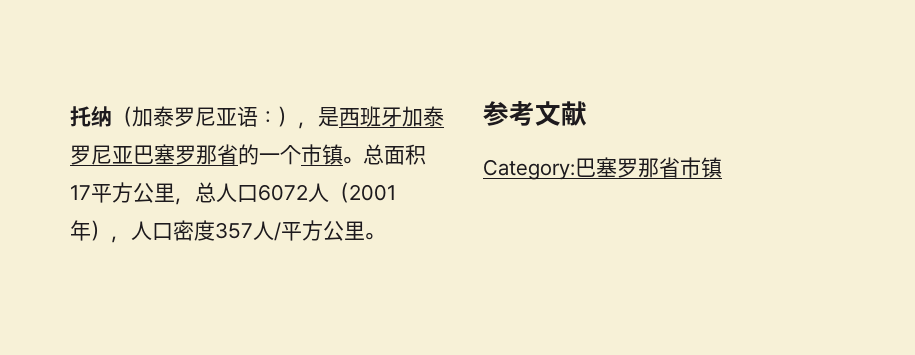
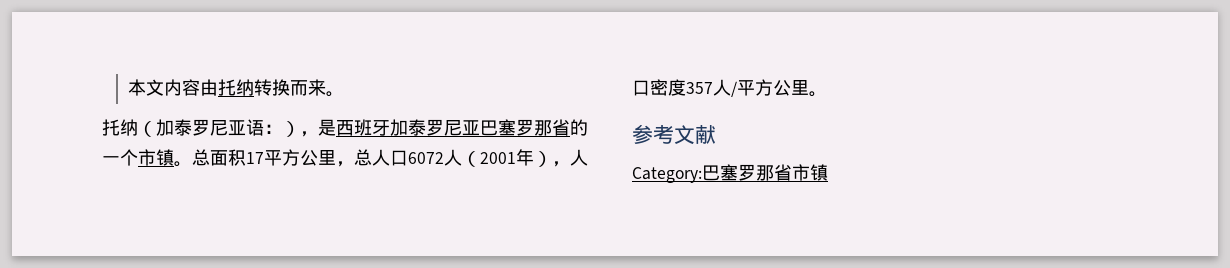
(70, 116) none -> [127,79,344,97] 本文内容由托纳转换而来。 //

